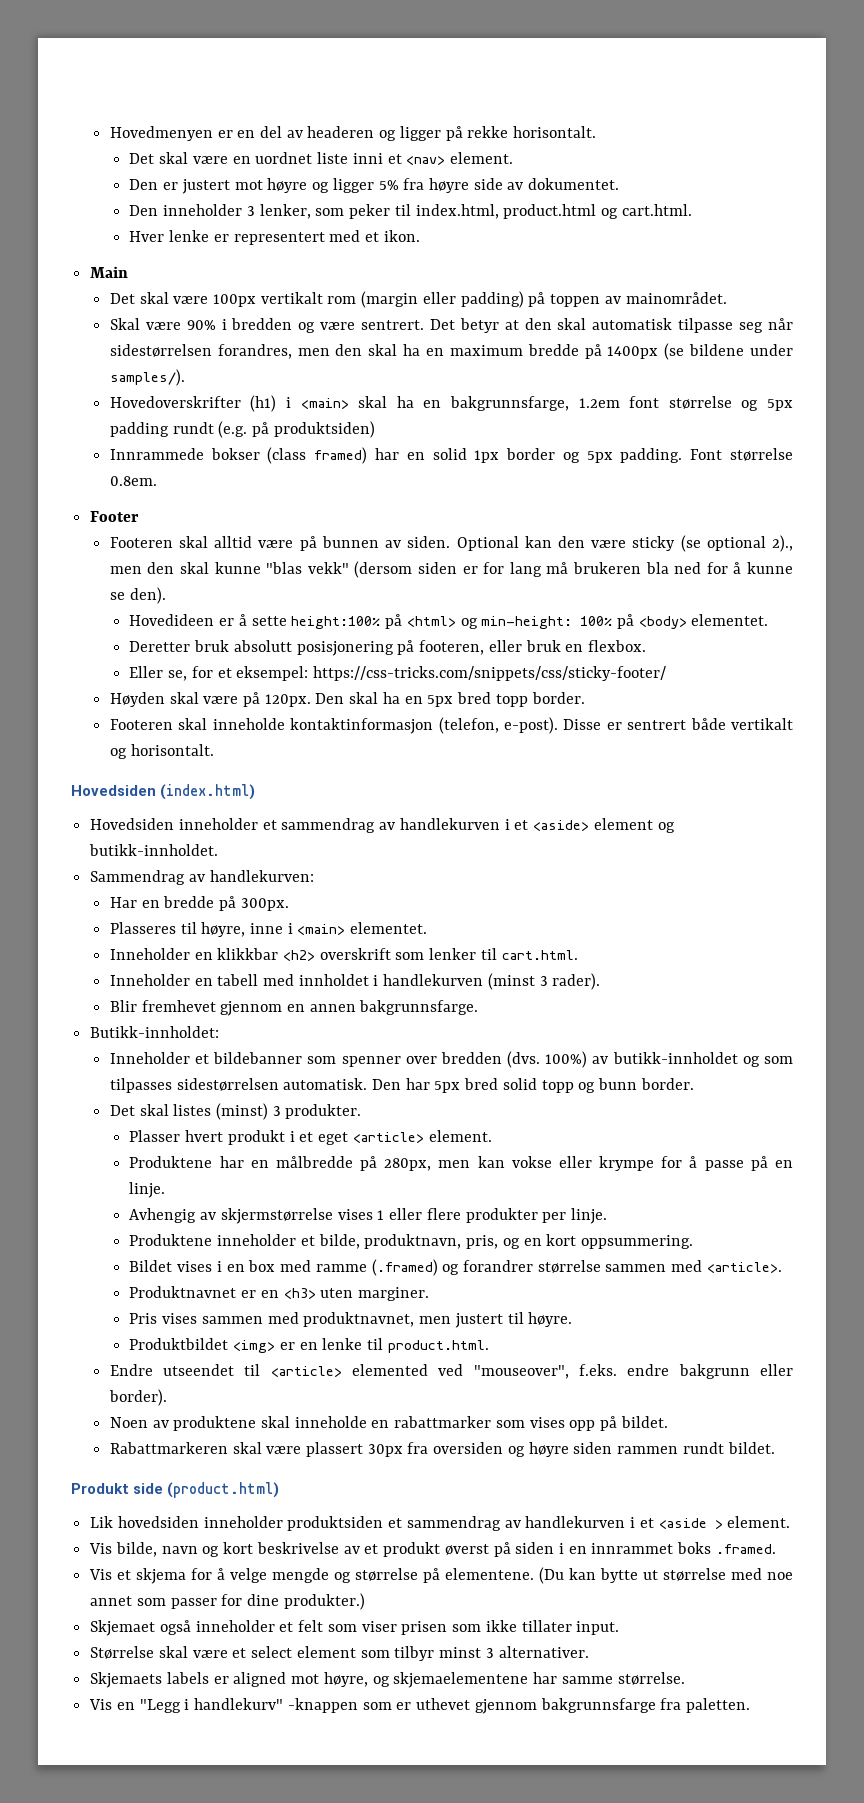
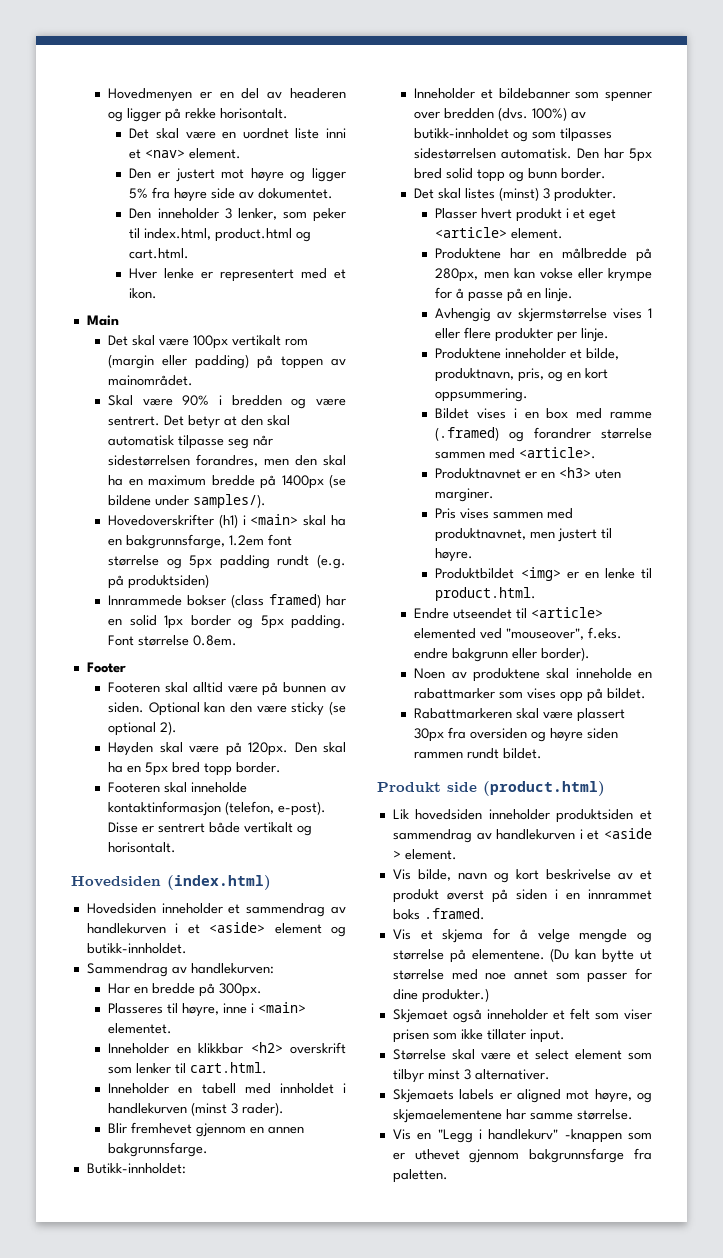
[771,535,793,552] [109,561,793,578] [109,587,166,604] [129,614,769,629] [129,640,646,656] [129,666,667,681] 2)., men den skal kunne "blas vekk" (dersom siden er for lang må brukeren bla ned for å kunne se den). // Hovedideen er å sette height:100% på <html> og min-height: 100% på <body> elementet. // Deretter bruk absolutt posisjonering på footeren, eller bruk en flexbox. // Eller se, for et eksempel: https://css-tricks.com/snippets/css/sticky-footer/ -> [160,721,178,735] 2).

